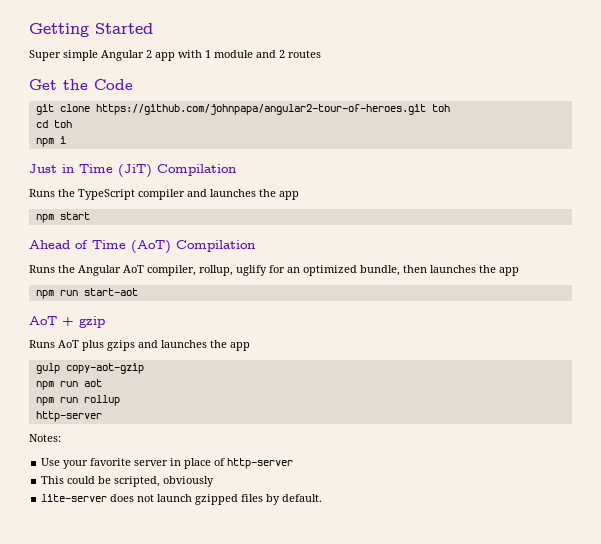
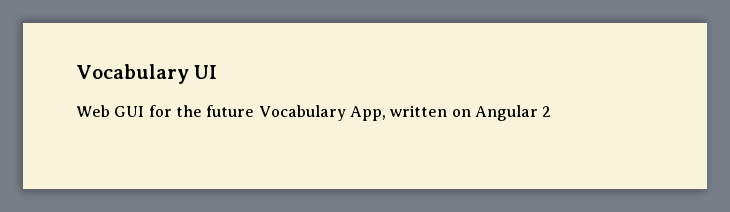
[29,23,153,37] [29,50,321,61] [29,79,133,90] [35,104,450,115] [35,120,72,128] [35,136,66,147] [29,164,236,178] [29,189,299,200] [35,212,90,223] [29,240,255,254] [29,265,519,276] [35,288,138,299] [29,316,105,328] [29,340,250,351] [35,363,144,374] [35,379,102,390] [35,395,120,406] [35,411,102,422] [29,434,61,442] [41,458,294,469] [41,476,215,487] [41,494,323,505] Getting Started // Super simple Angular 2 app with 1 module and 2 routes // Get the Code // git clone https://github.com/johnpapa/angular2-tour-of-heroes.git toh // cd toh // npm i // Just in Time (JiT) Compilation // Runs the TypeScript compiler and launches the app // npm start // Ahead of Time (AoT) Compilation // Runs the Angular AoT compiler, rollup, uglify for an optimized bundle, then launches the app // npm run start-aot // AoT + gzip // Runs AoT plus gzips and launches the app // gulp copy-aot-gzip // npm run aot // npm run rollup // http-server // Notes: // Use your favorite server in place of http-server // This could be scripted, obviously // lite-server does not launch gzipped files by default. -> [76,64,218,84] [76,105,552,121] Vocabulary UI // Web GUI for the future Vocabulary App, written on Angular 2

